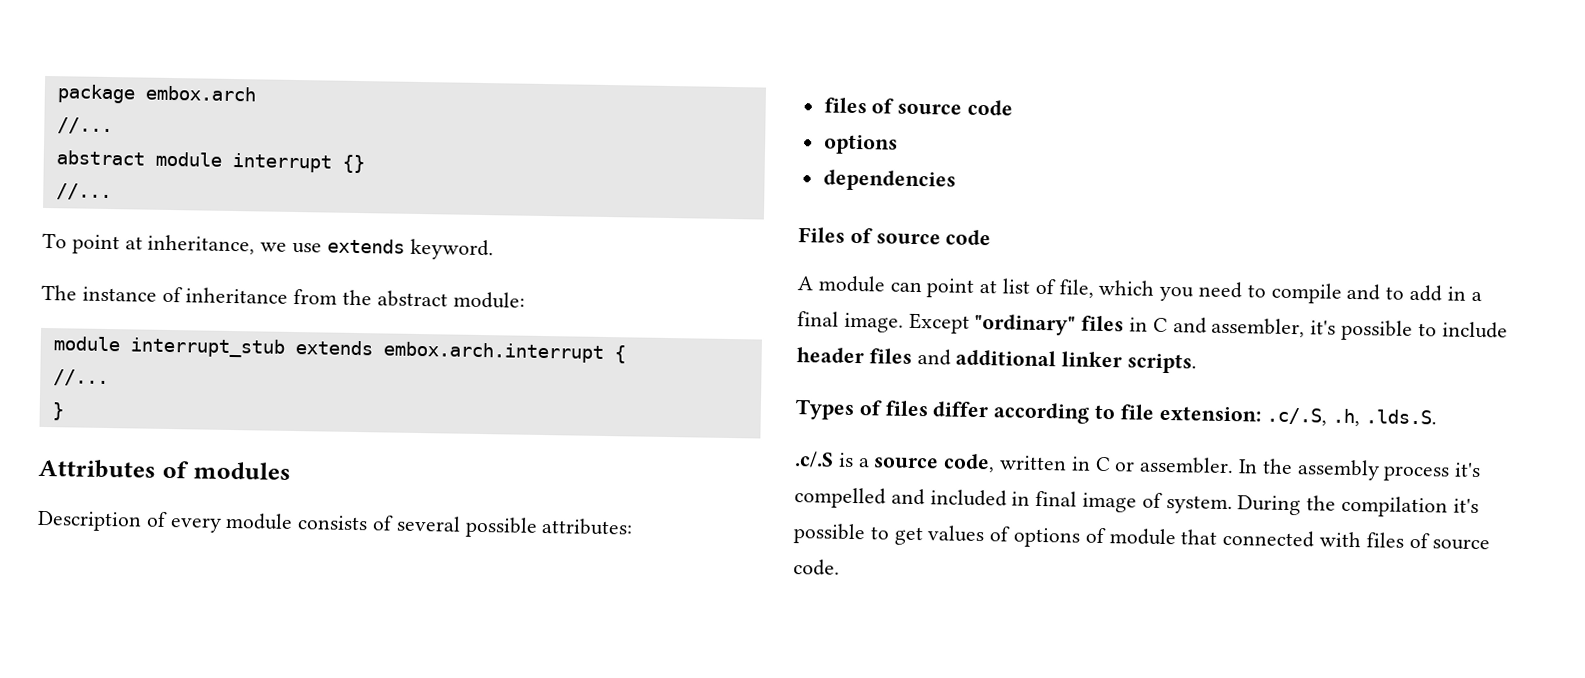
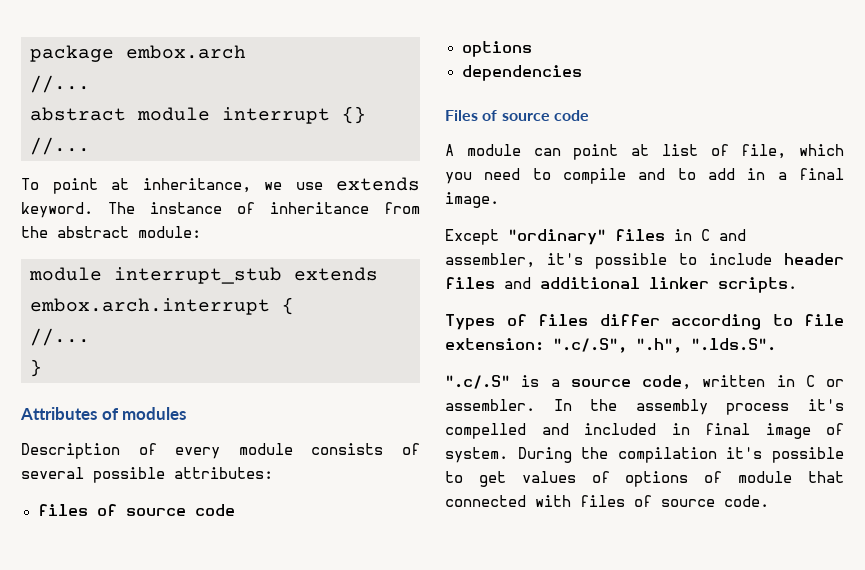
(494, 249) // -> (93, 210) none
(904, 322) none -> (499, 200) //
[1266,407,1438,427] [794,451,834,468] .c/.S, .h, .lds.S. // .c/.S -> [553,338,776,353] [445,375,510,389] ".c/.S", ".h", ".lds.S". // ".c/.S"

